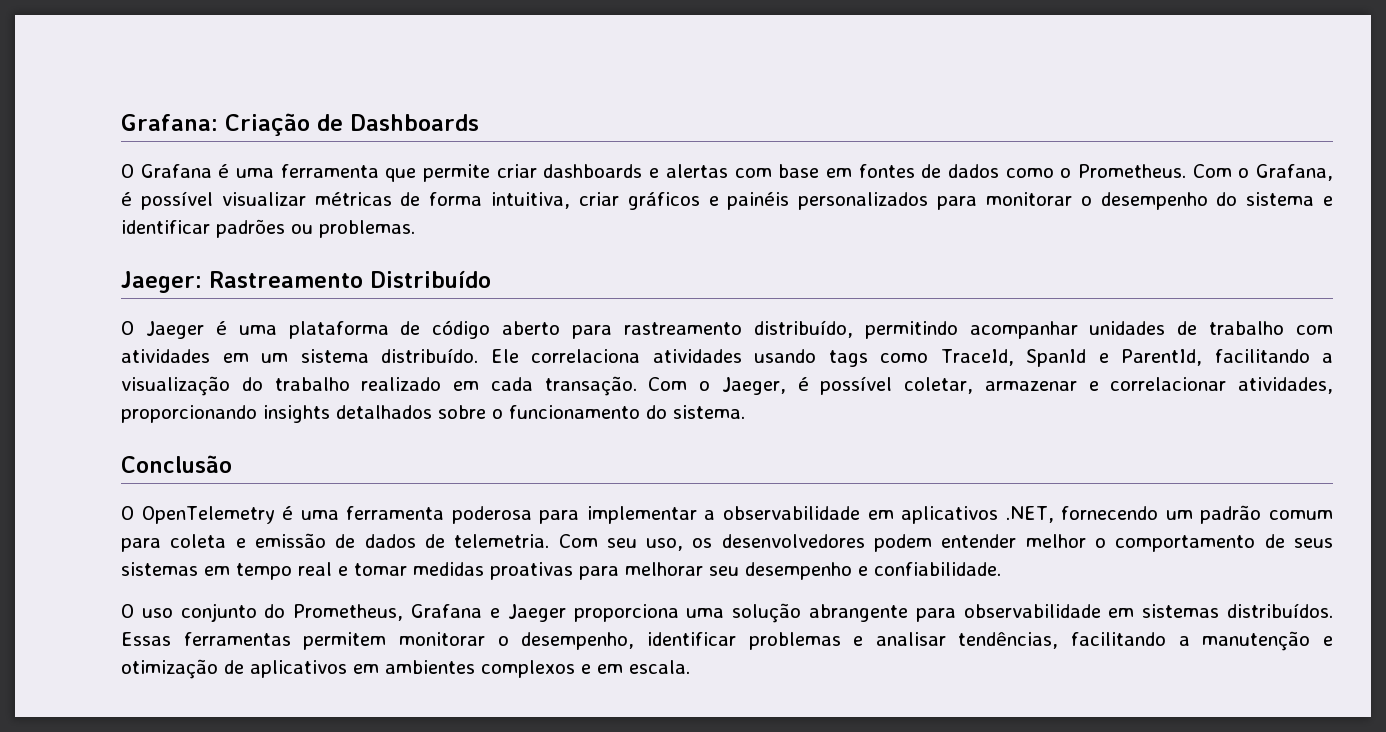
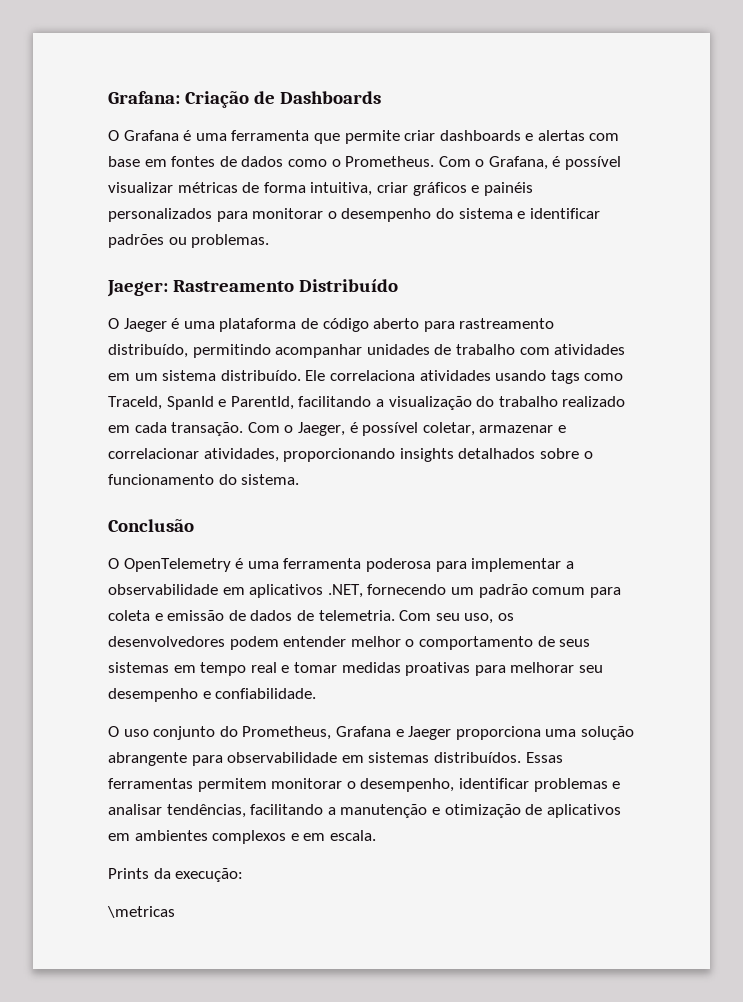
(690, 667) none -> [108,868,244,882] [107,906,175,918] // Prints da execução: // \metricas

